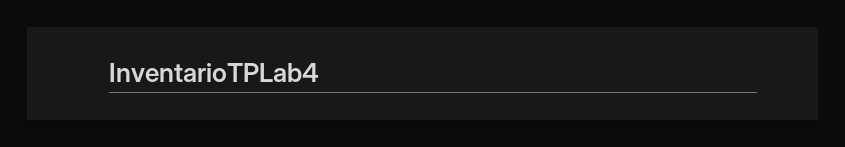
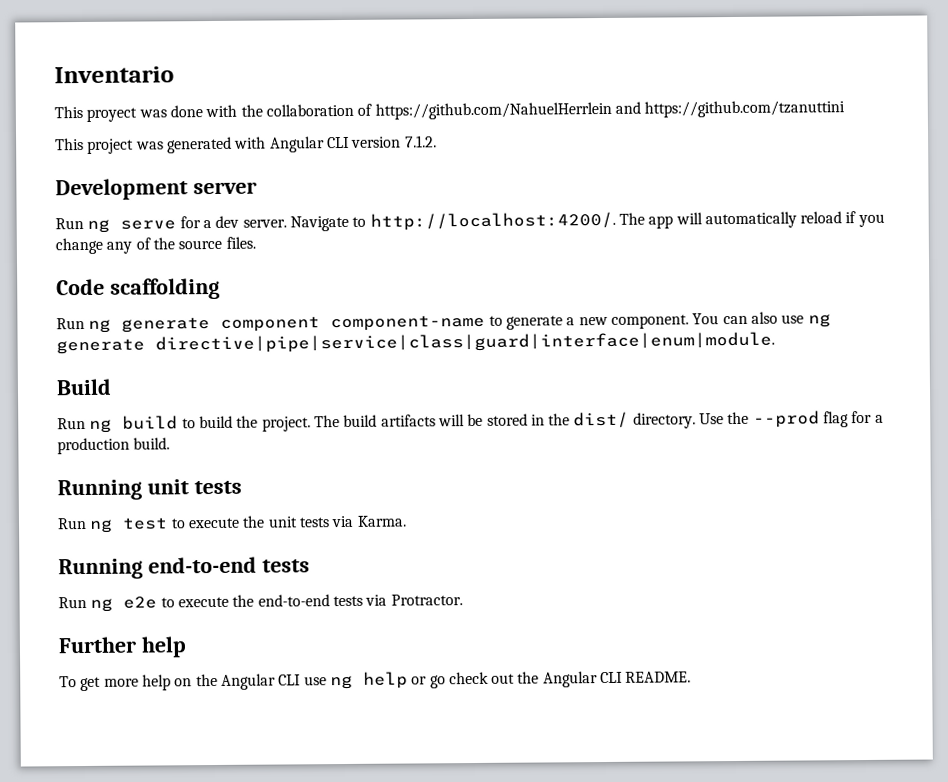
[109,63,319,82] InventarioTPLab4 -> [54,66,174,84] [54,100,846,122] [55,135,437,154] [55,178,257,201] [55,211,885,233] [55,236,256,255] [56,277,220,300] [56,311,831,333] [56,331,775,355] [56,378,112,396] [57,410,884,433] [57,437,171,455] [57,479,242,501] [57,515,407,533] [58,556,310,580] [58,594,463,612] [58,636,187,658] [59,671,692,692] Inventario // This proyect was done with the collaboration of https://github.com/NahuelHerrlein and https://github.com/tzanuttini // This project was generated with Angular CLI version 7.1.2. // Development server // Run ng serve for a dev server. Navigate to http://localhost:4200/. The app will automatically reload if you change any of the source files. // Code scaffolding // Run ng generate component component-name to generate a new component. You can also use ng generate directive|pipe|service|class|guard|interface|enum|module. // Build // Run ng build to build the project. The build artifacts will be stored in the dist/ directory. Use the --prod flag for a production build. // Running unit tests // Run ng test to execute the unit tests via Karma. // Running end-to-end tests // Run ng e2e to execute the end-to-end tests via Protractor. // Further help // To get more help on the Angular CLI use ng help or go check out the Angular CLI README.

